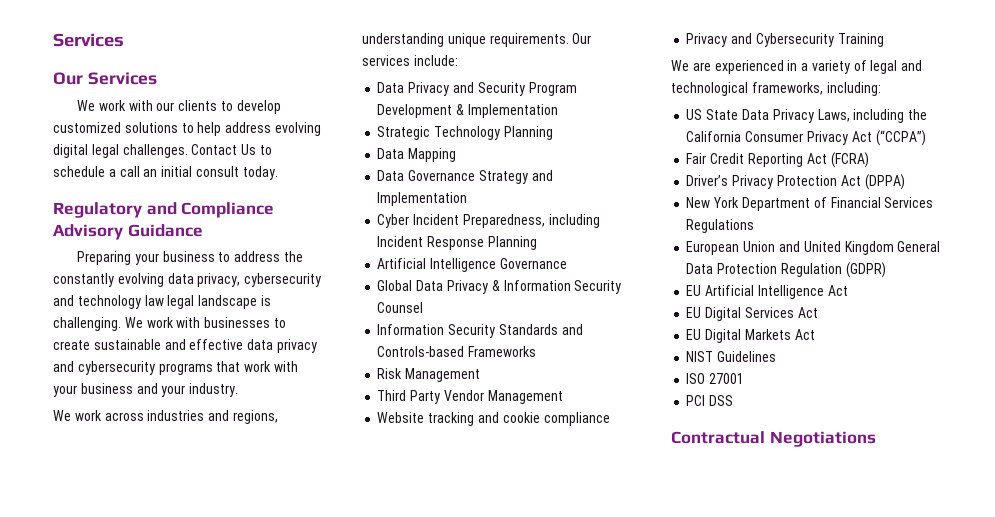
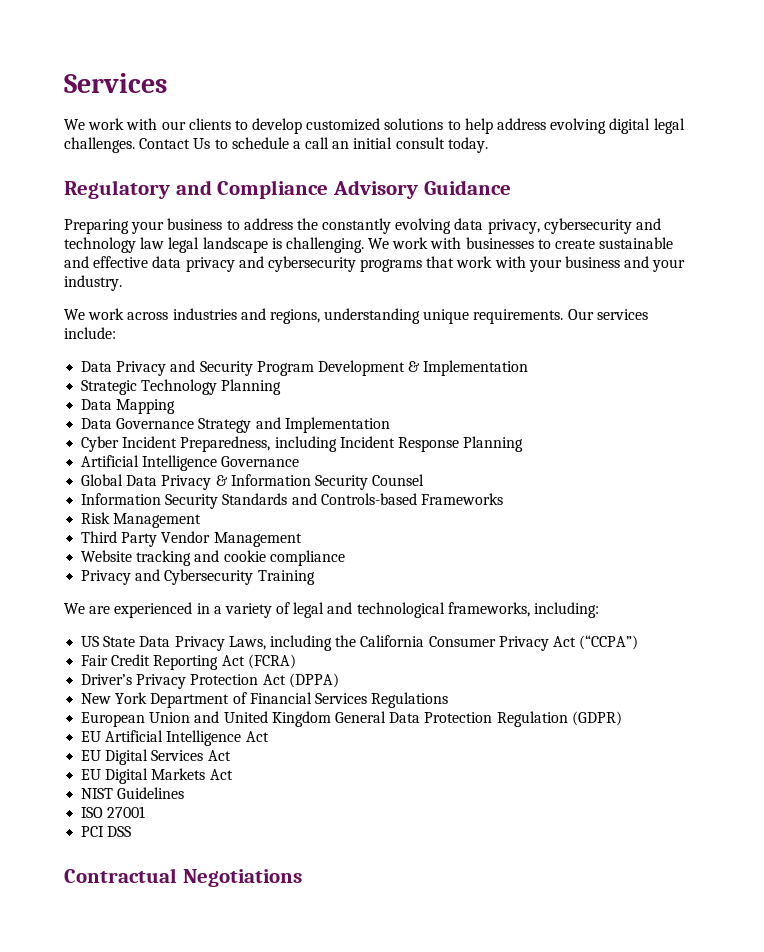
[53,33,124,47] [53,72,157,85] Services // Our Services -> [64,73,167,93] Services

